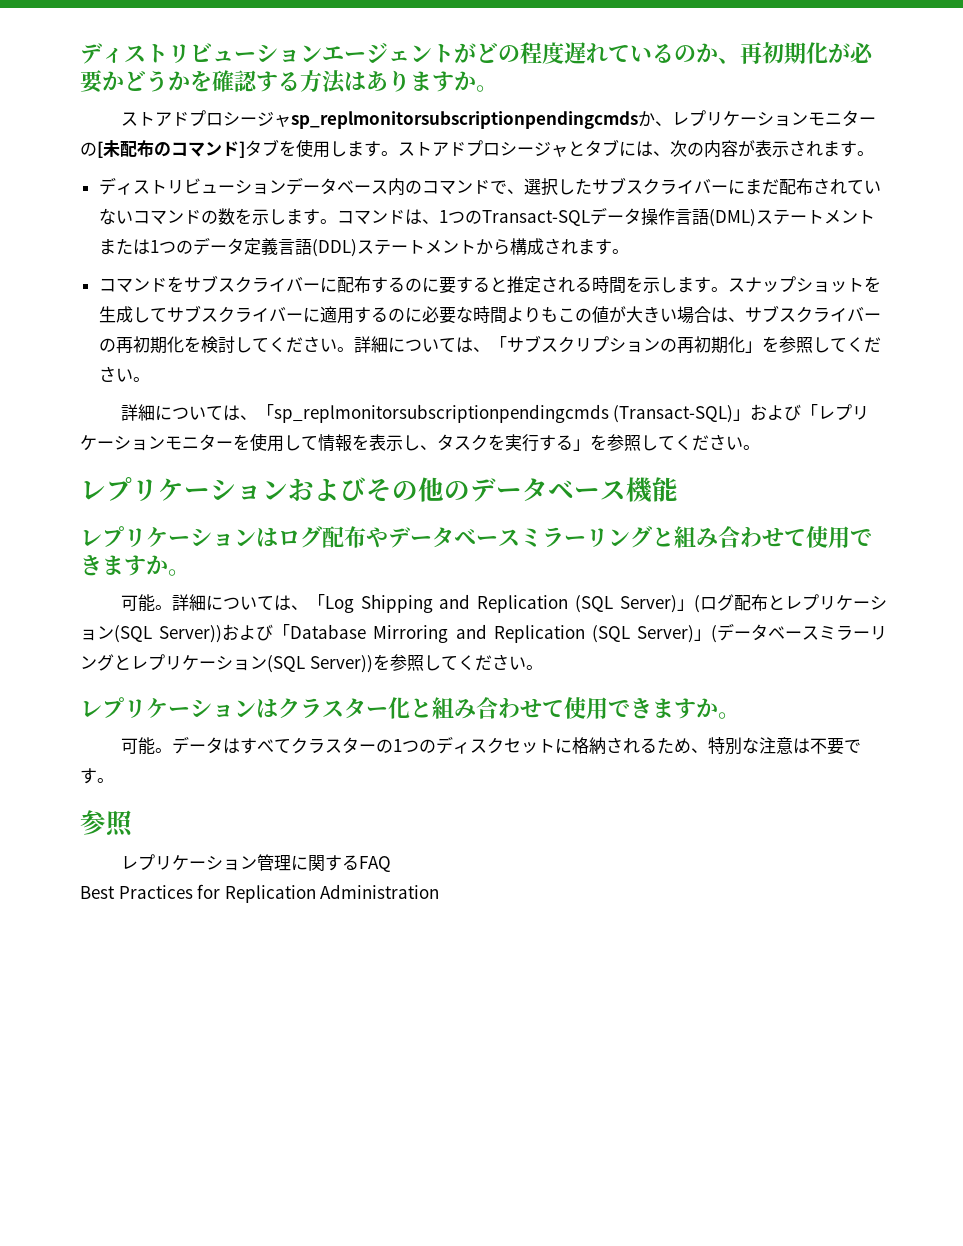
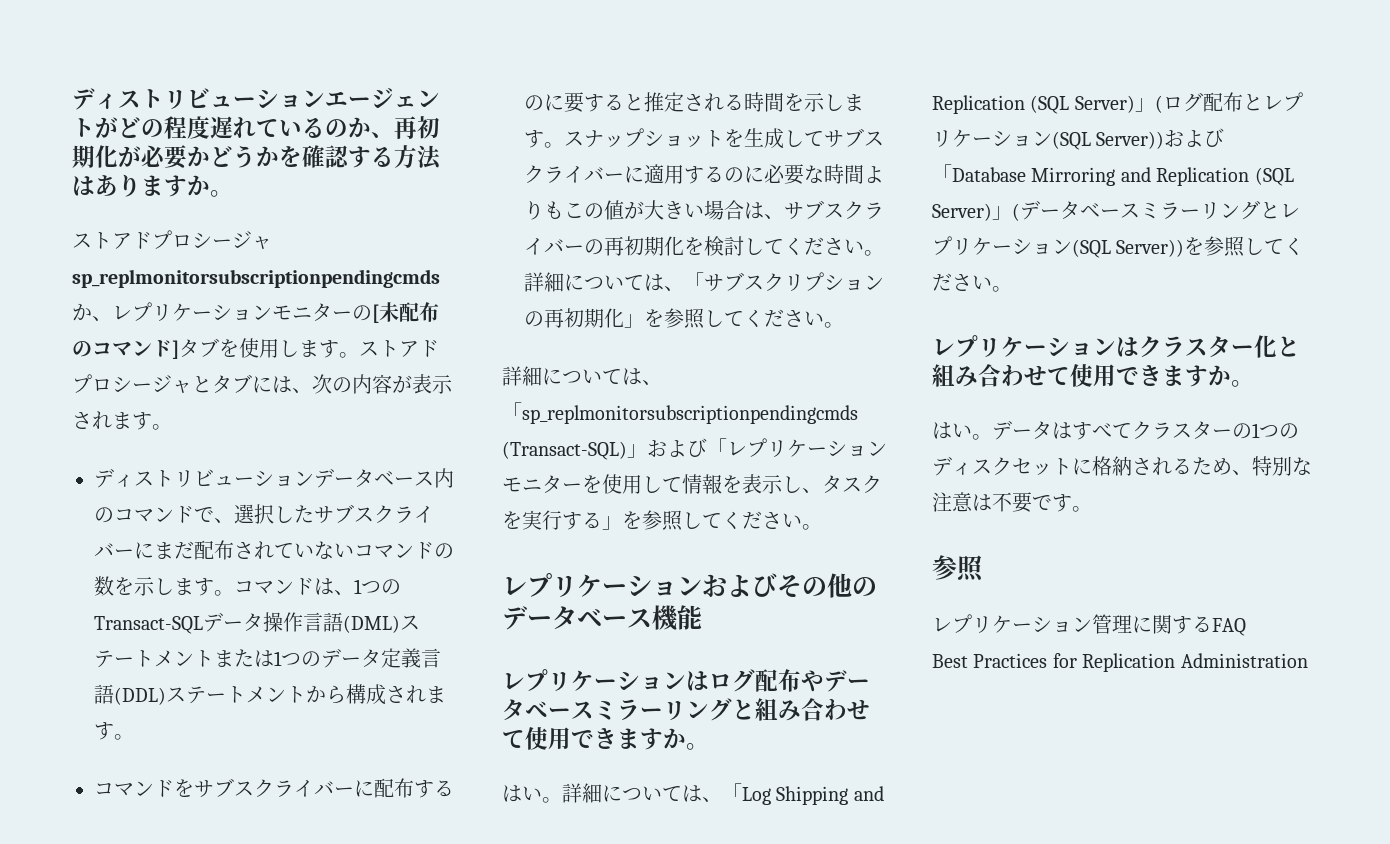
[120,594,155,612] 可能 -> [502,785,542,802] はい
[120,737,155,755] 可能 -> [932,422,972,439] はい

